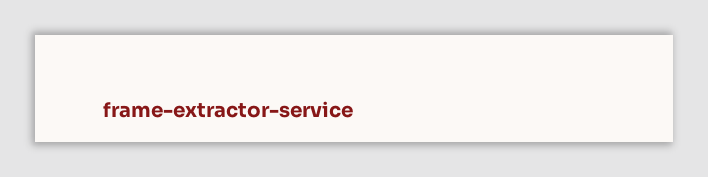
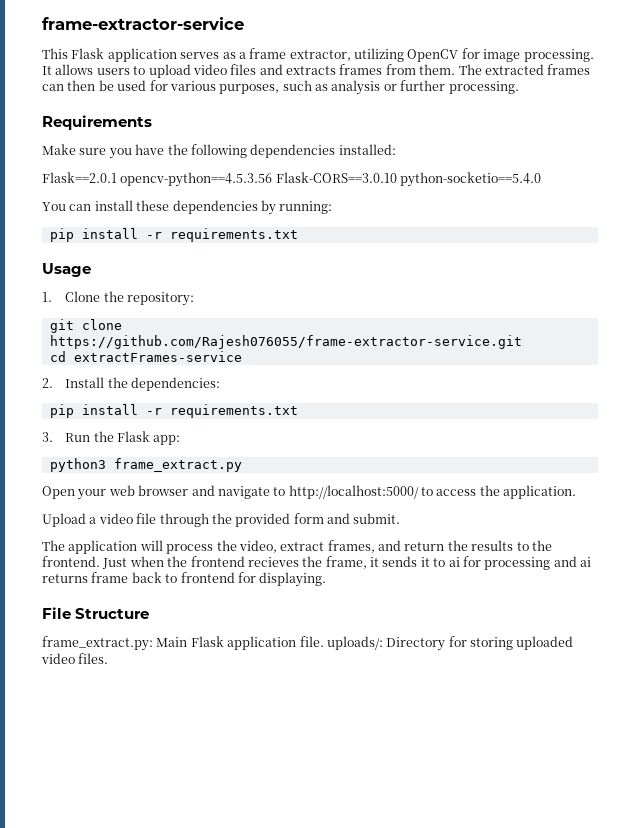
(353, 109) none -> [42,48,594,62] [42,64,591,78] [42,80,519,95] [42,115,152,130] [42,144,396,159] [42,172,542,187] [42,200,333,215] [49,228,298,242] [42,263,91,277] [42,291,195,306] [49,319,122,333] [49,335,522,349] [49,351,242,362] [42,377,221,391] [49,404,298,418] [42,431,181,445] [49,458,242,472] [42,485,577,500] [42,513,401,527] [42,540,552,554] [42,556,591,570] [42,572,327,587] [42,607,150,619] [42,636,574,651] [41,653,109,664] // This Flask application serves as a frame extractor, utilizing OpenCV for image processing. It allows users to upload video files and extracts frames from them. The extracted frames can then be used for various purposes, such as analysis or further processing. // Requirements // Make sure you have the following dependencies installed: // Flask==2.0.1 opencv-python==4.5.3.56 Flask-CORS==3.0.10 python-socketio==5.4.0 // You can install these dependencies by running: // pip install -r requirements.txt // Usage // 1. Clone the repository: // git clone https://github.com/Rajesh076055/frame-extractor-service.git // cd extractFrames-service // 2. Install the dependencies: // pip install -r requirements.txt // 3. Run the Flask app: // python3 frame_extract.py // Open your web browser and navigate to http://localhost:5000/ to access the application. // Upload a video file through the provided form and submit. // The application will process the video, extract frames, and return the results to the frontend. Just when the frontend recieves the frame, it sends it to ai for processing and ai returns frame back to frontend for displaying. // File Structure // frame_extract.py: Main Flask application file. uploads/: Directory for storing uploaded video files.

